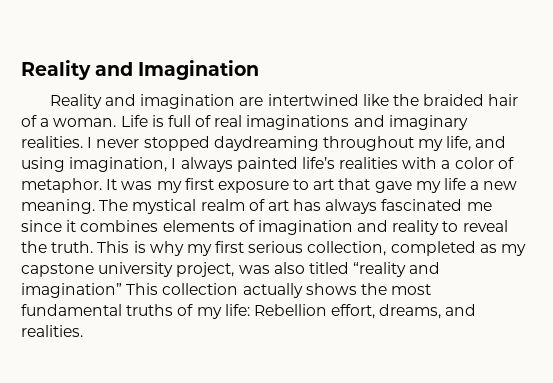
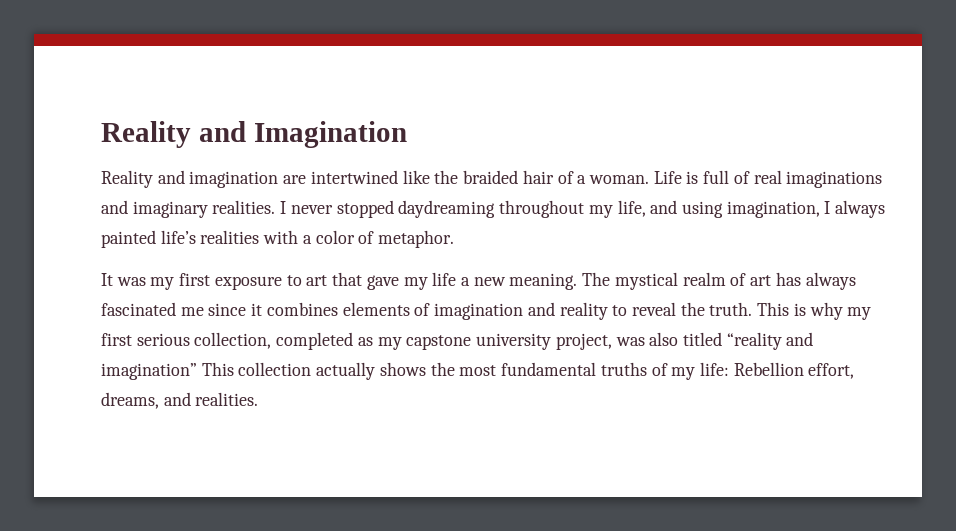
(102, 185) none -> (455, 239) //

